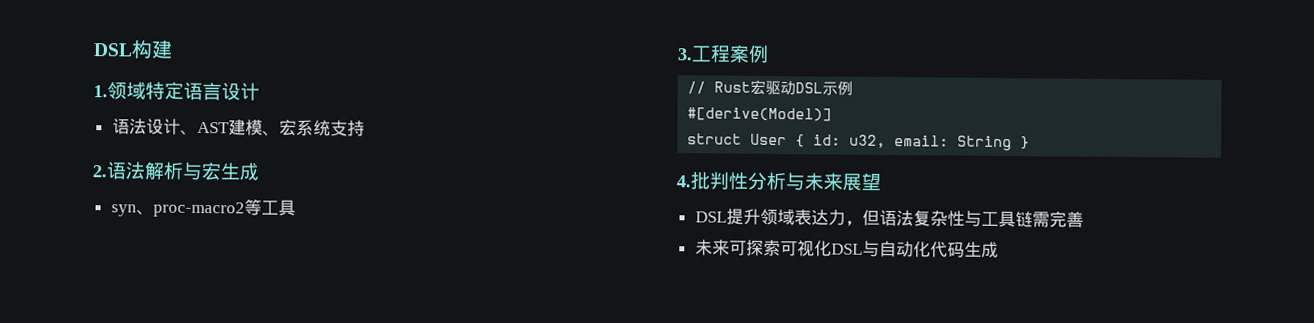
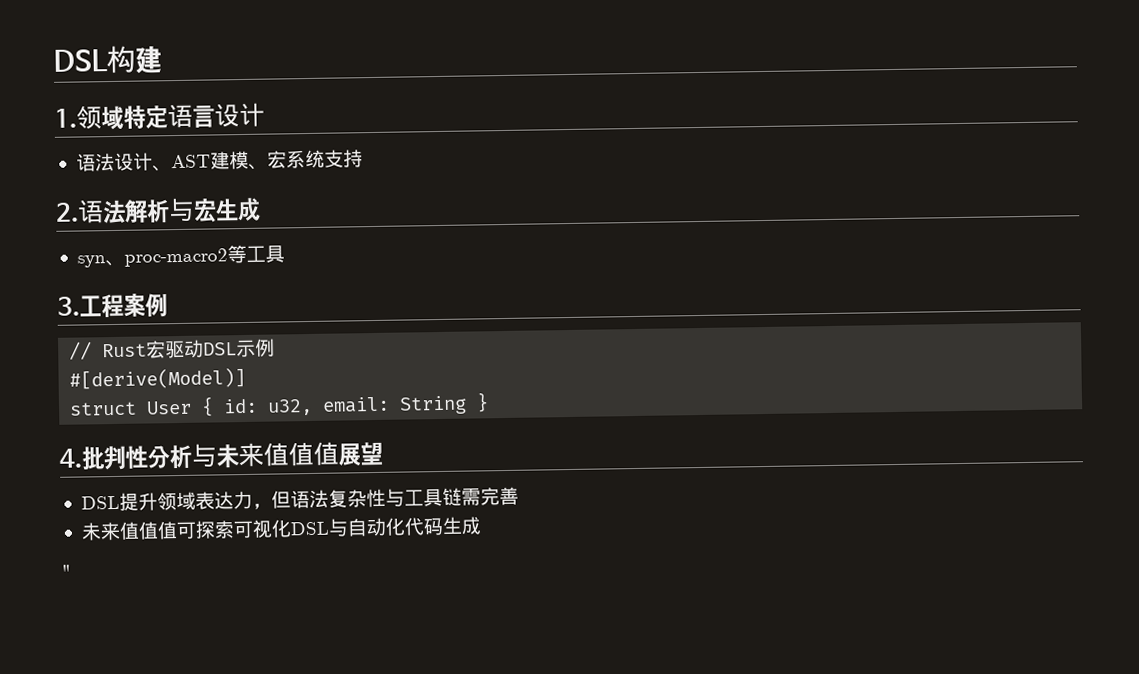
(843, 181) none -> [263,441,339,467] 值值值
(730, 247) none -> [118,521,178,540] 值值值
(999, 249) none -> [61,564,72,578] // "

